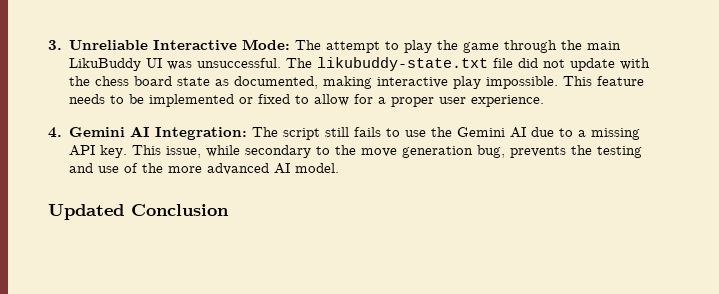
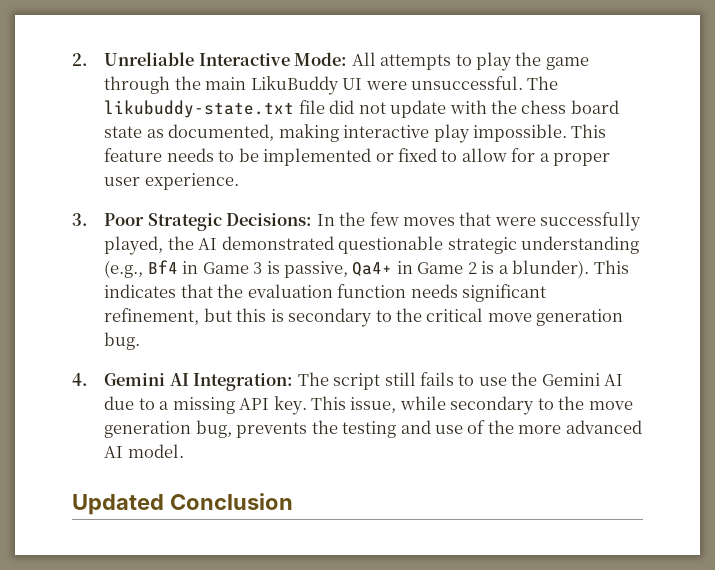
[48,40,62,50] 3. -> [72,53,88,66] 2.
[295,40,381,53] The attempt -> [351,52,452,70] All attempts
[167,61,193,70] was -> [365,81,407,90] were
(545, 101) none -> [72,212,642,231] [104,236,639,255] [104,260,629,278] [104,284,546,302] [104,308,624,327] [104,332,141,350] // 3. Poor Strategic Decisions: In the few moves that were successfully played, the AI demonstrated questionable strategic understanding (e.g., Bf4 in Game 3 is passive, Qa4+ in Game 2 is a blunder). This indicates that the evaluation function needs significant refinement, but this is secondary to the critical move generation bug.

